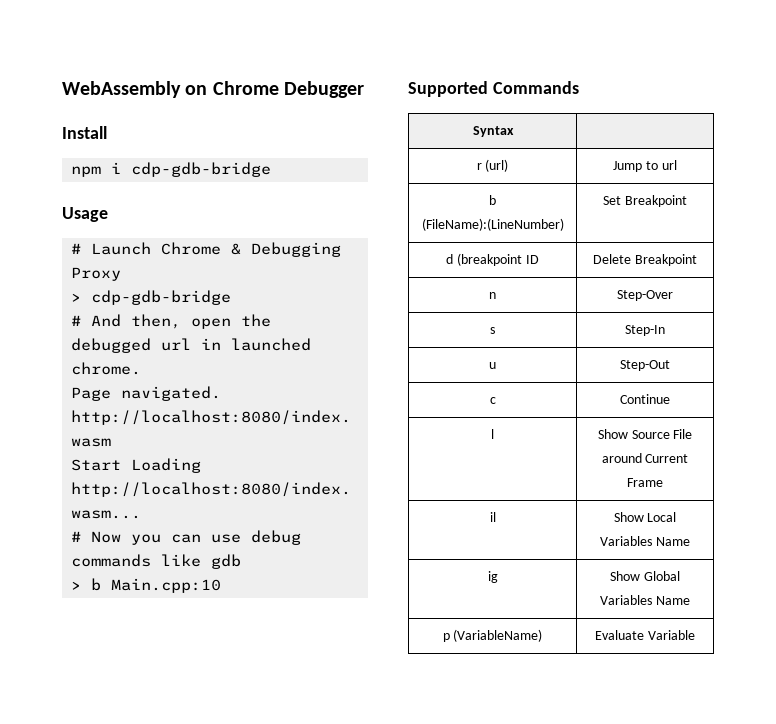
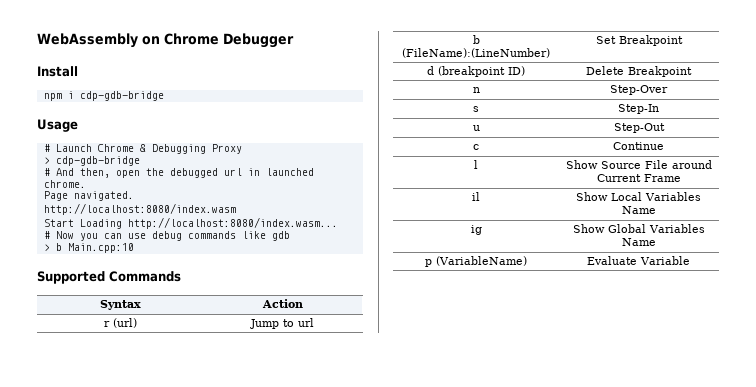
(514, 131) none -> [261,299,303,308] Action
[525,255,539,264] ID -> [508,66,525,76] ID)

